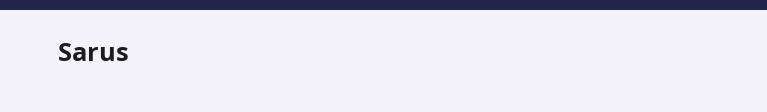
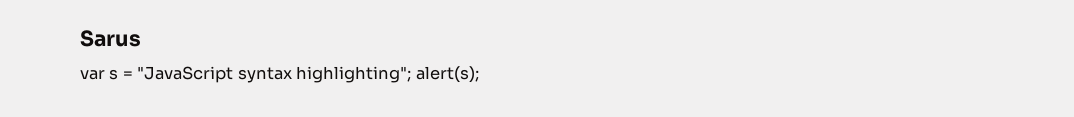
(129, 52) none -> [80,66,479,83] // var s = "JavaScript syntax highlighting"; alert(s);

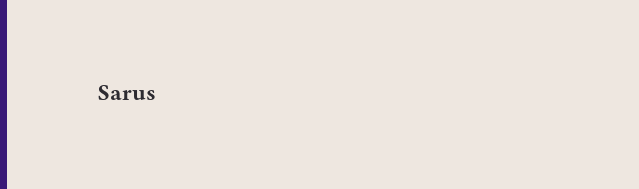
[80,66,479,83] // var s = "JavaScript syntax highlighting"; alert(s); -> (156, 92) none

